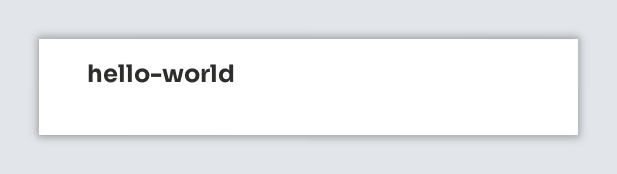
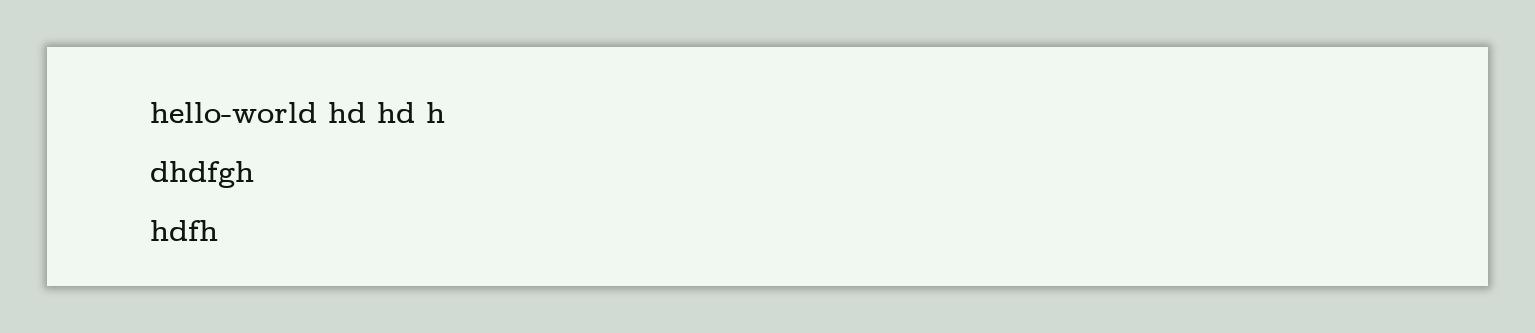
(236, 73) none -> [328,102,445,123] [150,161,254,188] [150,220,218,241] hd hd h // dhdfgh // hdfh

